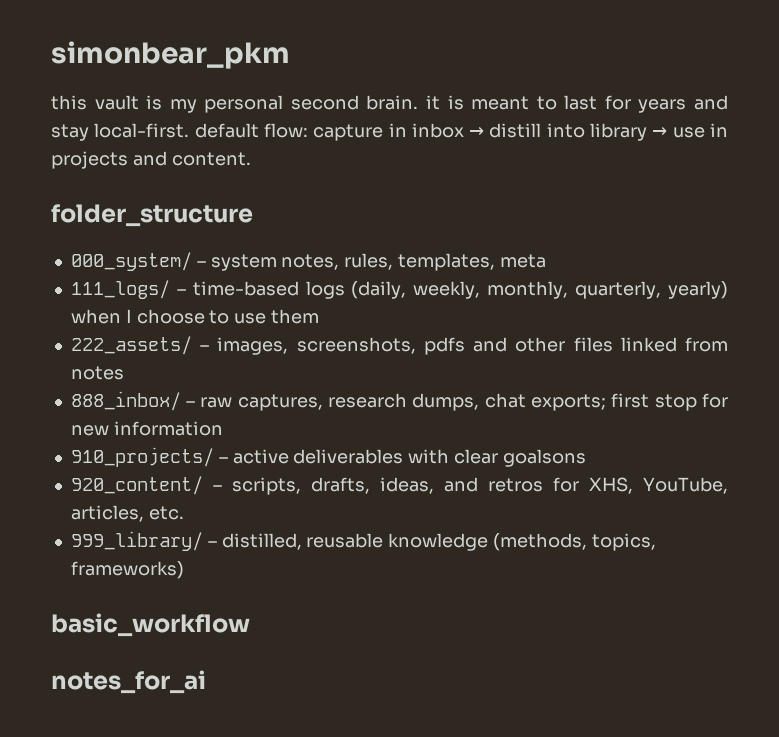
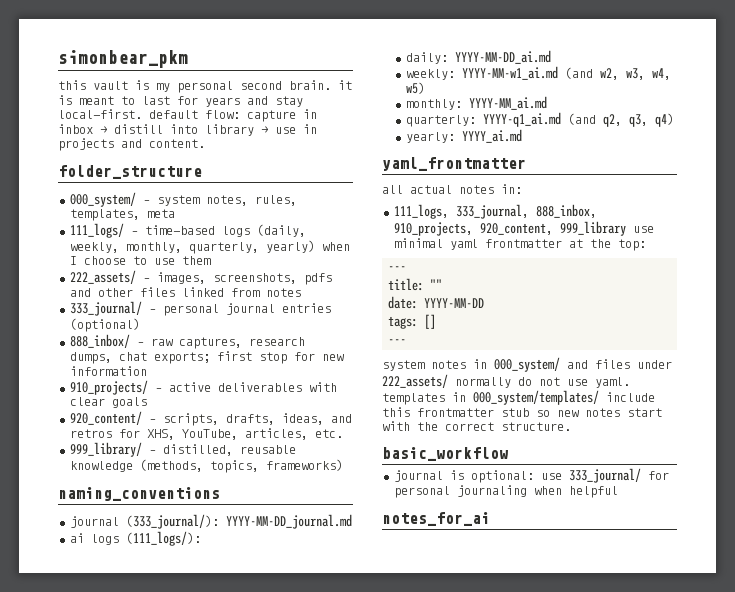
(124, 373) none -> [69,301,331,316] [69,318,140,332] // 333_journal/ – personal journal entries (optional)
[502,449,586,467] goalsons -> [111,397,147,408] goals
[51,613,250,637] basic_workflow -> [58,487,220,501] [69,514,352,529] [69,531,201,546] [405,50,551,64] [405,66,671,80] [405,82,425,94] [405,96,547,110] [405,112,674,127] [405,129,522,143] [382,157,526,171] [382,184,522,194] [393,204,597,219] [393,221,654,236] [393,238,646,251] [388,266,407,271] [388,278,443,291] [388,296,485,309] [388,314,437,329] [388,339,407,344] [382,357,672,372] [382,374,630,388] [382,390,655,405] [382,407,662,417] [382,421,571,431] [382,447,508,461] [393,468,669,483] [393,485,618,498] naming_conventions // journal (333_journal/): YYYY-MM-DD_journal.md // ai logs (111_logs/): // daily: YYYY-MM-DD_ai.md // weekly: YYYY-MM-w1_ai.md (and w2, w3, w4, w5) // monthly: YYYY-MM_ai.md // quarterly: YYYY-q1_ai.md (and q2, q3, q4) // yearly: YYYY_ai.md // yaml_frontmatter // all actual notes in: // 111_logs, 333_journal, 888_inbox, 910_projects, 920_content, 999_library use minimal yaml frontmatter at the top: // --- // title: "" // date: YYYY-MM-DD // tags: [] // --- // system notes in 000_system/ and files under 222_assets/ normally do not use yaml. templates in 000_system/templates/ include this frontmatter stub so new notes start with the correct structure. // basic_workflow // journal is optional: use 333_journal/ for personal journaling when helpful

